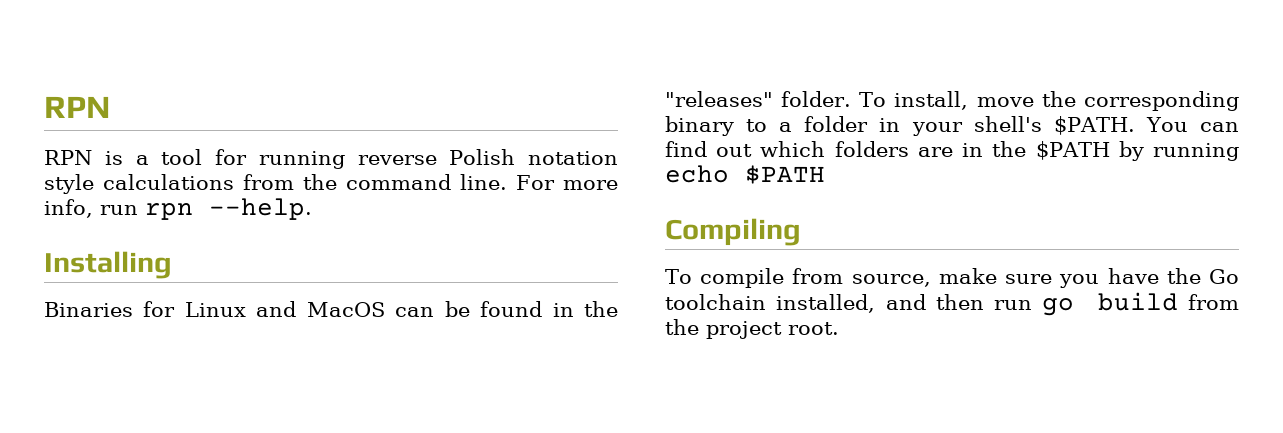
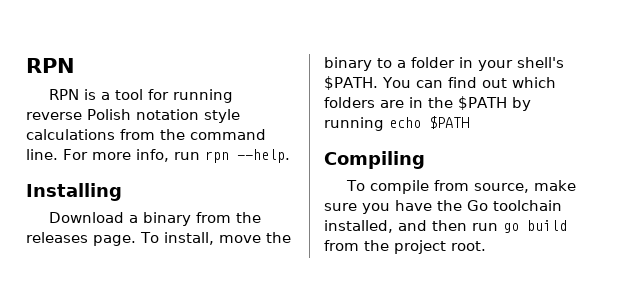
[44,301,619,317] [665,91,852,107] Binaries for Linux and MacOS can be found in the "releases" folder. -> [48,212,261,226] [26,232,136,246] Download a binary from the releases page.
[1084,91,1239,111] corresponding -> (291, 237) none

